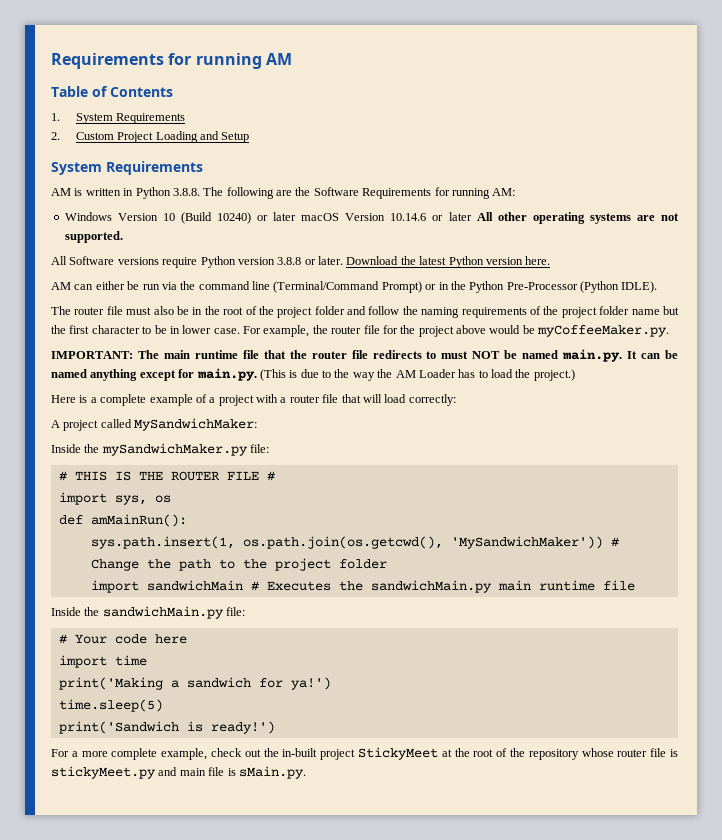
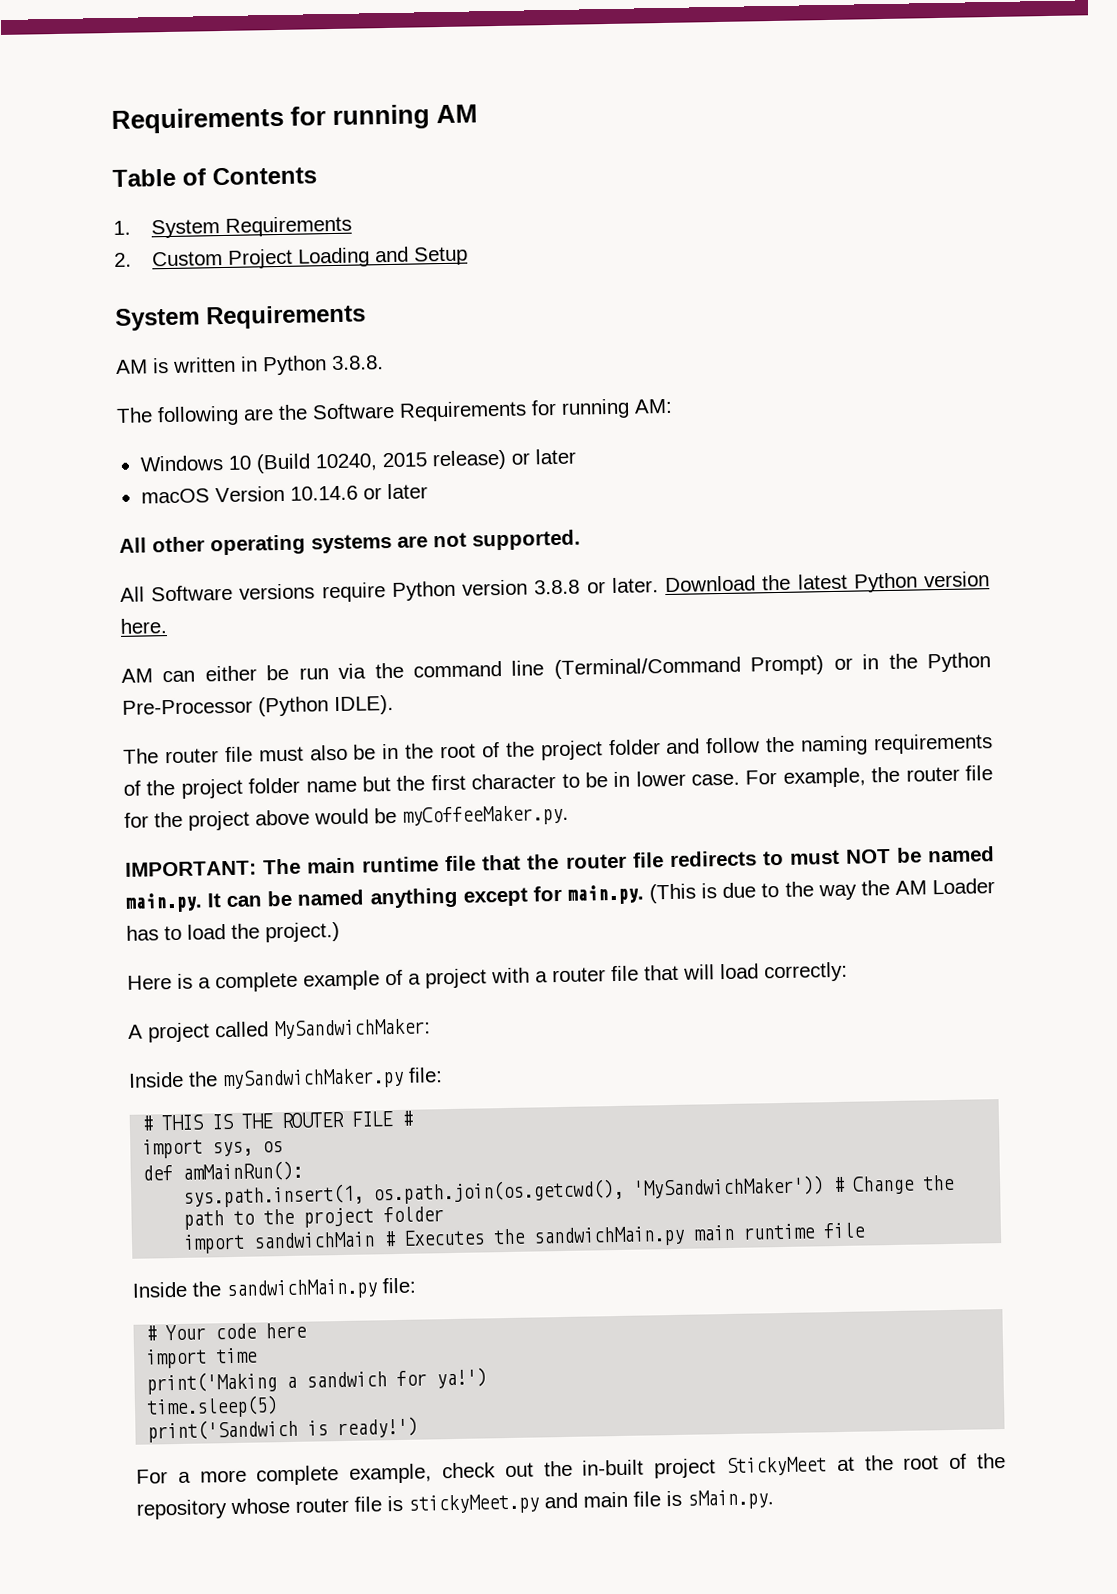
(200, 192) none -> (384, 363) //
[117,213,158,221] Version -> (224, 463) none
[217,212,297,224] 10240) or later -> [314,448,576,472] 10240, 2015 release) or later //
(472, 216) none -> (428, 491) //

